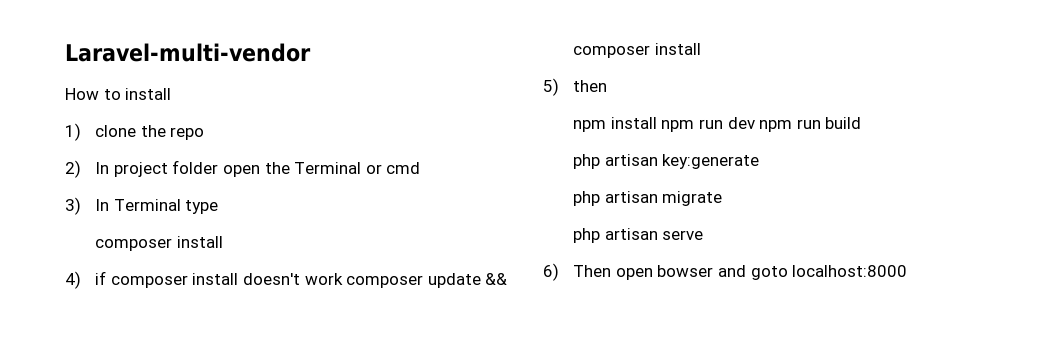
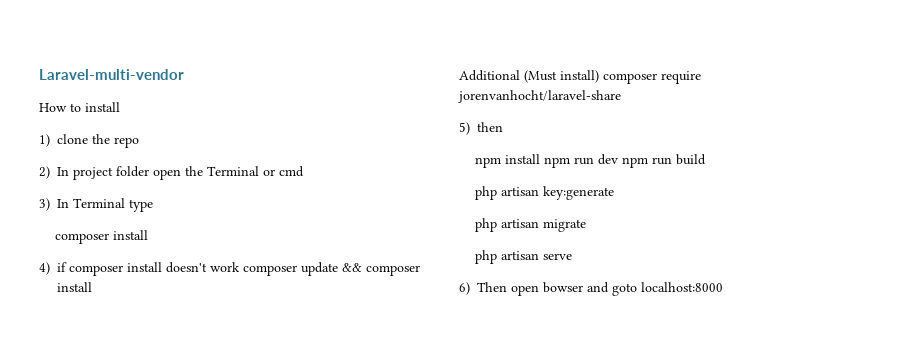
(701, 49) none -> [459,70,701,84] [458,90,621,103] // Additional (Must install) composer require jorenvanhocht/laravel-share

